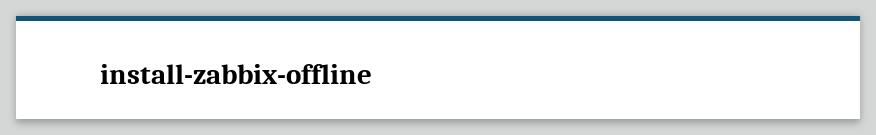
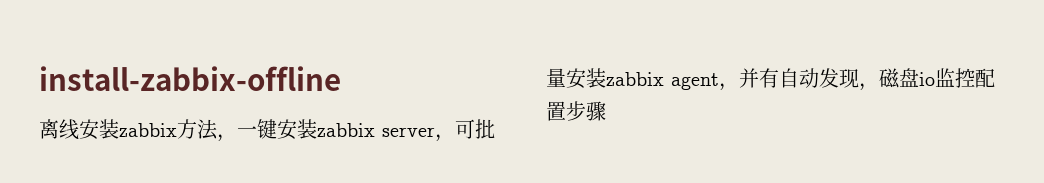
(372, 74) none -> [39,119,495,142] [546,68,995,91] [546,101,606,121] // 离线安装zabbix方法，一键安装zabbix server，可批量安装zabbix agent，并有自动发现，磁盘io监控配置步骤

